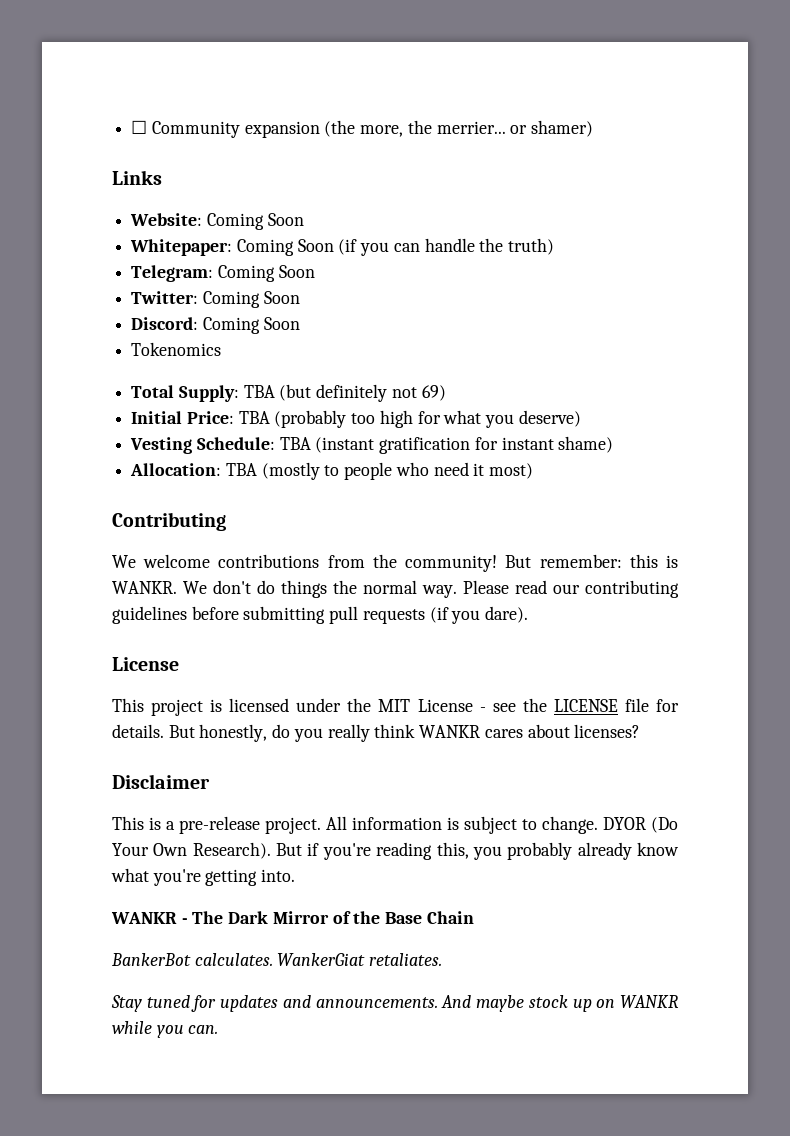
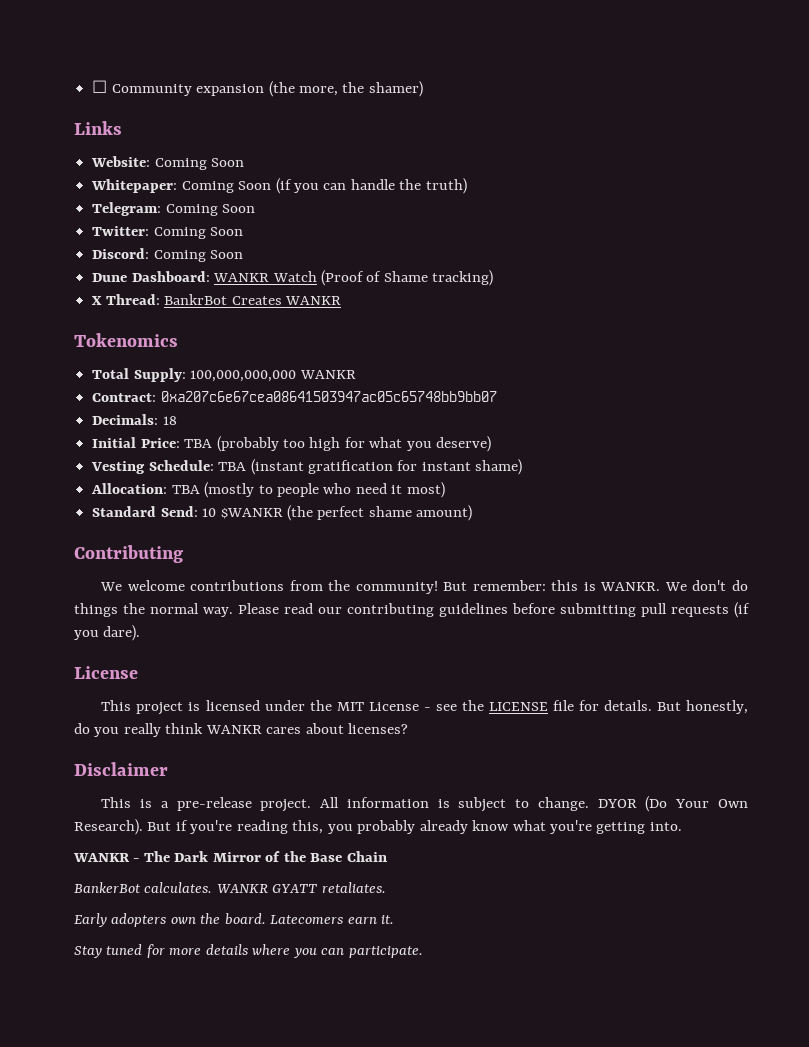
[436,121,528,134] merrier... or -> (365, 87) none
[131,342,222,356] [131,384,446,402] Tokenomics // Total Supply: TBA (but definitely not 69) -> [92,270,494,286] [91,294,341,305] [74,333,178,347] [92,368,356,382] [92,391,497,402] [92,414,177,425] Dune Dashboard: WANKR Watch (Proof of Shame tracking) // X Thread: BankrBot Creates WANKR // Tokenomics // Total Supply: 100,000,000,000 WANKR // Contract: 0xa207c6e67cea08641503947ac05c65748bb9bb07 // Decimals: 18
(534, 471) none -> [92,505,473,521] // Standard Send: 10 $WANKR (the perfect shame amount)
[277,953,366,966] WankerGiat -> [216,884,318,893] WANKR GYATT
[111,995,680,1012] [112,1021,219,1038] Stay tuned for updates and announcements. And maybe stock up on WANKR while you can. -> [74,913,395,927] [74,944,423,958] Early adopters own the board. Latecomers earn it. // Stay tuned for more details where you can participate.

